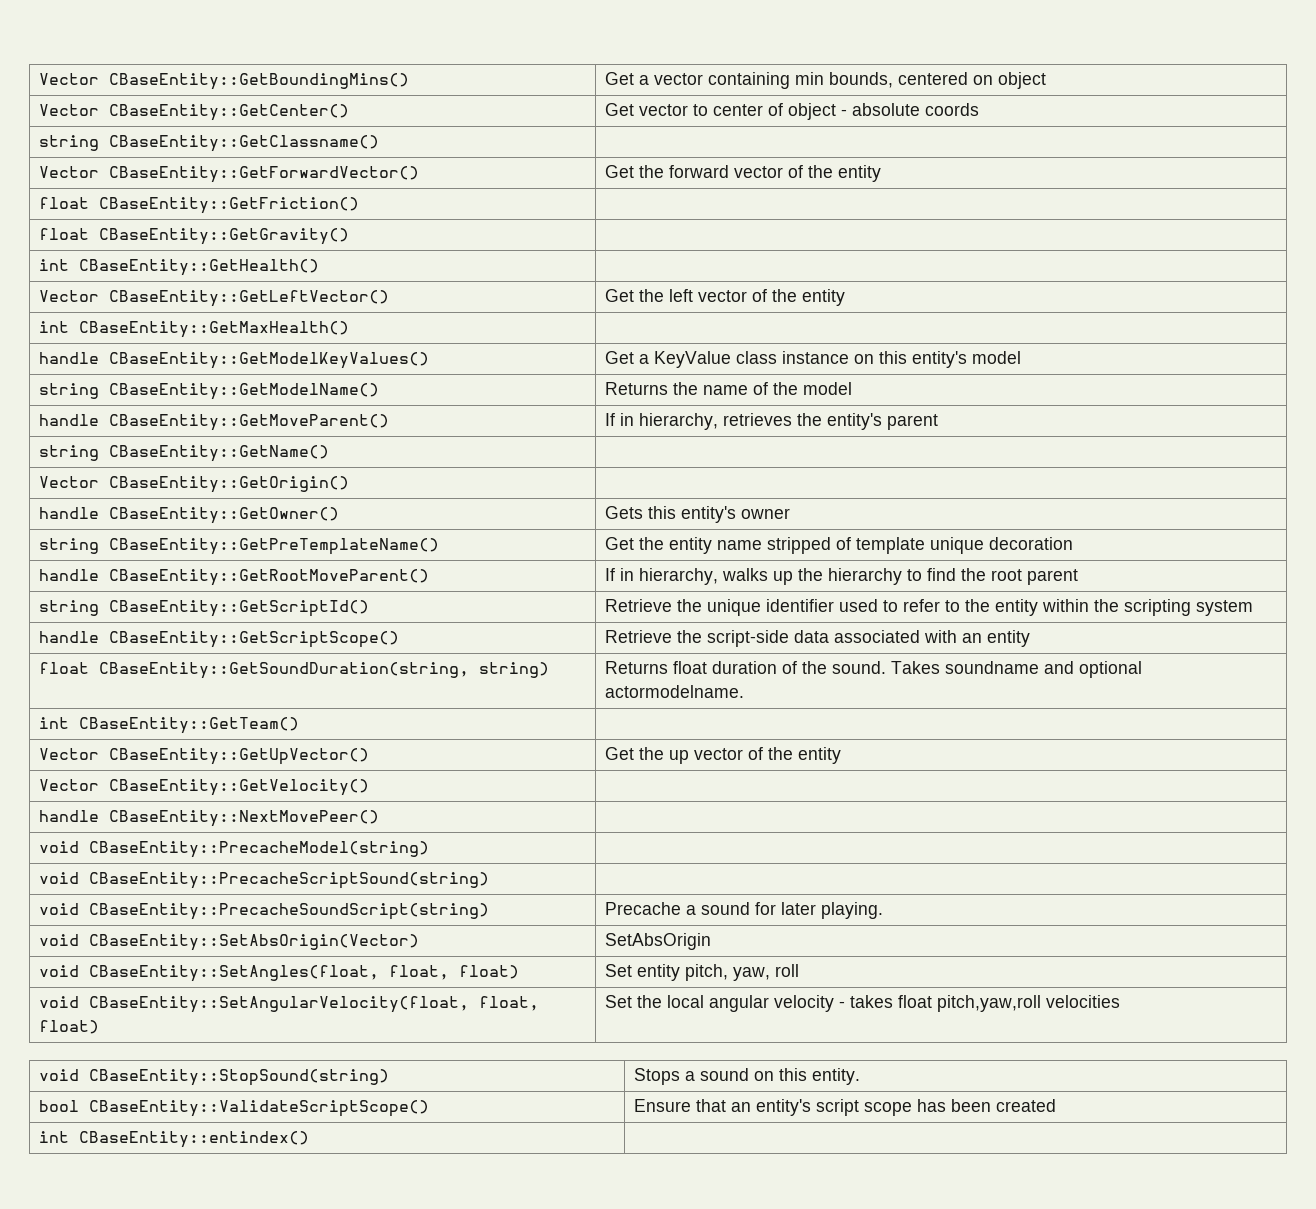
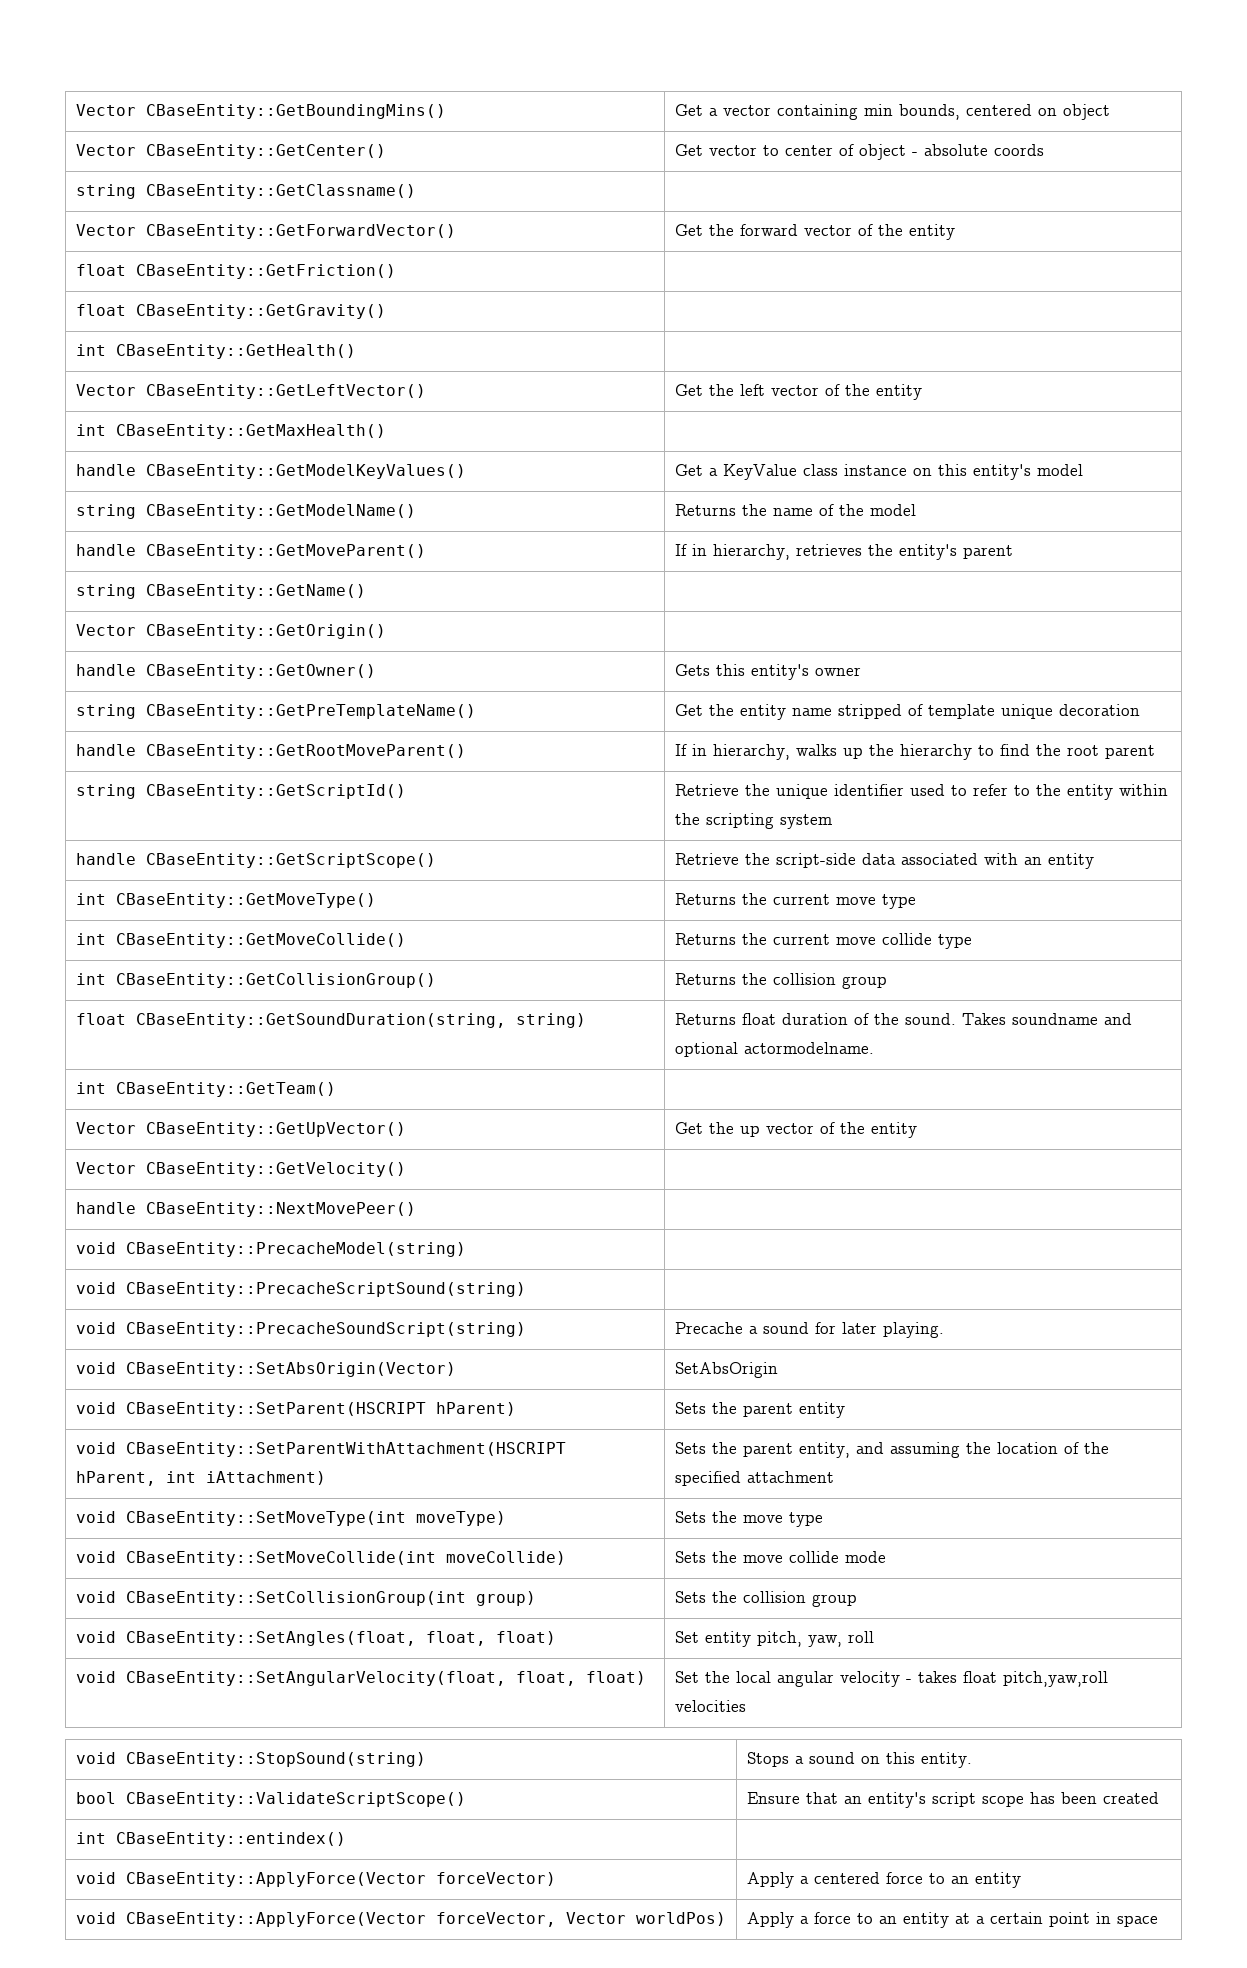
(1031, 638) none -> [75,893,376,908] [674,893,916,909] [75,933,406,948] [674,933,972,949] [75,973,436,988] [674,973,887,989] // int CBaseEntity::GetMoveType() | Returns the current move type // int CBaseEntity::GetMoveCollide() | Returns the current move collide type // int CBaseEntity::GetCollisionGroup() | Returns the collision group
(712, 941) none -> [75,1402,516,1417] [674,1402,845,1418] [75,1442,566,1457] [75,1471,326,1486] [674,1442,1109,1458] [674,1471,834,1486] [75,1511,506,1526] [674,1511,823,1527] [75,1551,566,1566] [674,1551,886,1563] [75,1591,536,1606] [674,1591,857,1607] // void CBaseEntity::SetParent(HSCRIPT hParent) | Sets the parent entity // void CBaseEntity::SetParentWithAttachment(HSCRIPT hParent, int iAttachment) | Sets the parent entity, and assuming the location of the specified attachment // void CBaseEntity::SetMoveType(int moveType) | Sets the move type // void CBaseEntity::SetMoveCollide(int moveCollide) | Sets the move collide mode // void CBaseEntity::SetCollisionGroup(int group) | Sets the collision group
(310, 1139) none -> [75,1872,556,1887] [746,1872,1021,1888] [75,1912,726,1927] [746,1912,1158,1928] // void CBaseEntity::ApplyForce(Vector forceVector) | Apply a centered force to an entity // void CBaseEntity::ApplyForce(Vector forceVector, Vector worldPos) | Apply a force to an entity at a certain point in space

